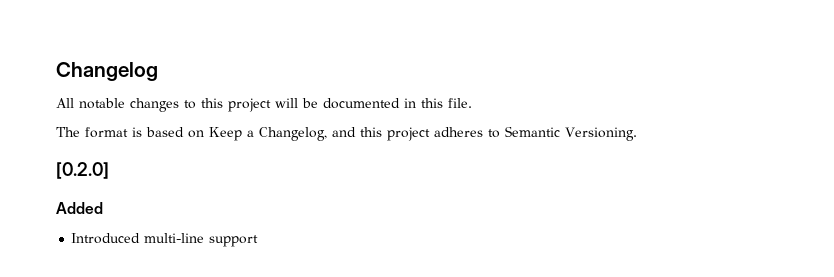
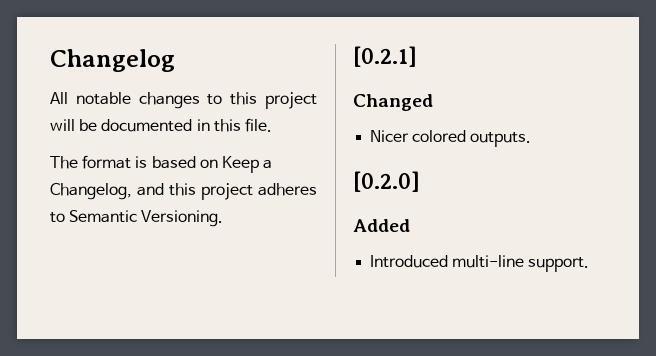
(637, 134) none -> [353,46,417,67] [353,94,433,111] [370,130,532,147] // [0.2.1] // Changed // Nicer colored outputs.
[209,235,259,247] support -> [528,257,590,272] support.

